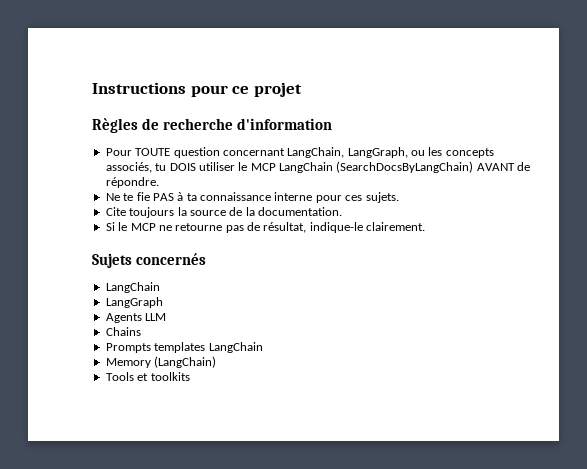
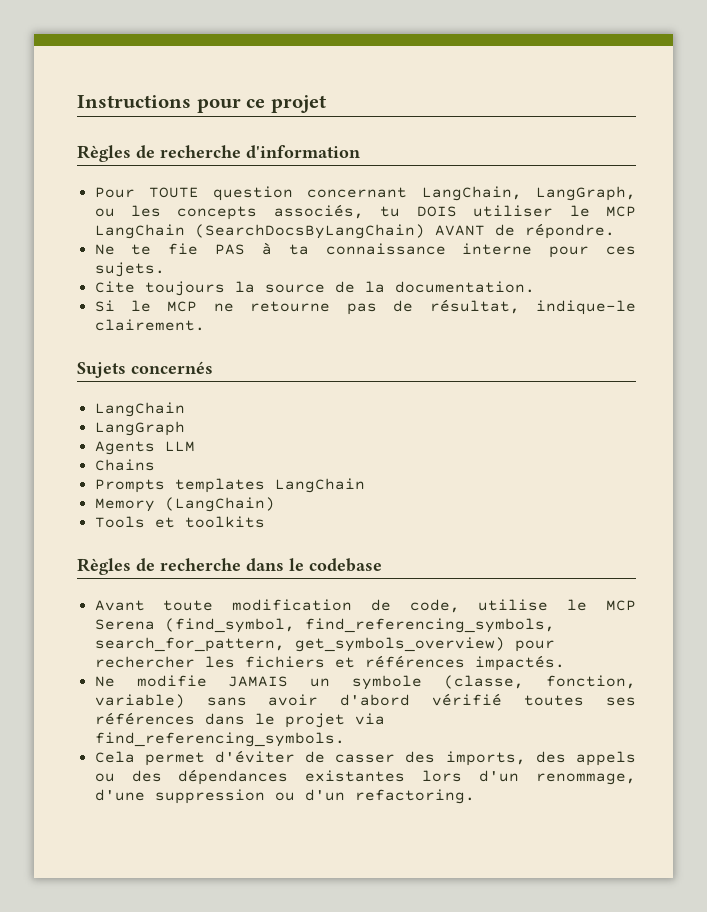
(190, 376) none -> [77,558,382,575] [94,599,636,613] [94,618,555,633] [94,637,555,652] [94,655,565,671] [94,675,636,690] [94,693,636,708] [94,712,385,728] [94,732,345,747] [94,750,636,766] [94,769,636,785] [94,789,475,804] // Règles de recherche dans le codebase // Avant toute modification de code, utilise le MCP Serena (find_symbol, find_referencing_symbols, search_for_pattern, get_symbols_overview) pour rechercher les fichiers et références impactés. // Ne modifie JAMAIS un symbole (classe, fonction, variable) sans avoir d'abord vérifié toutes ses références dans le projet via find_referencing_symbols. // Cela permet d'éviter de casser des imports, des appels ou des dépendances existantes lors d'un renommage, d'une suppression ou d'un refactoring.

